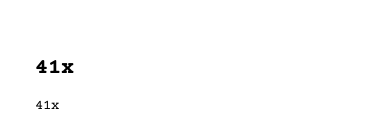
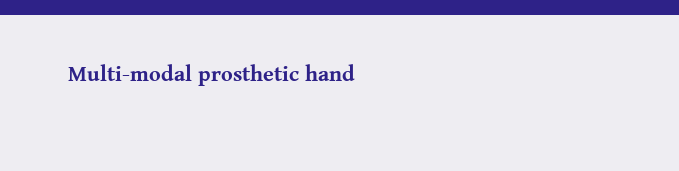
[35,59,74,73] [35,100,59,109] 41x // 41x -> [68,64,355,86] Multi-modal prosthetic hand

